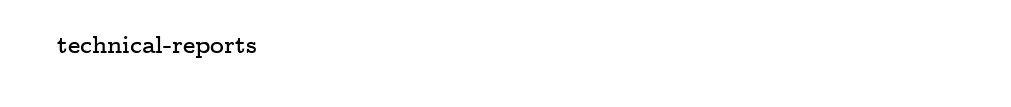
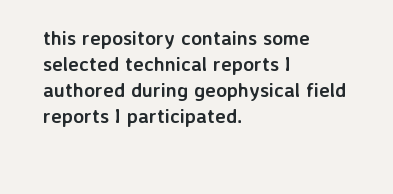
[57,36,257,58] technical-reports -> [43,31,310,49] [43,57,291,75] [43,83,346,101] [43,109,243,127] this repository contains some selected technical reports I authored during geophysical field reports I participated.

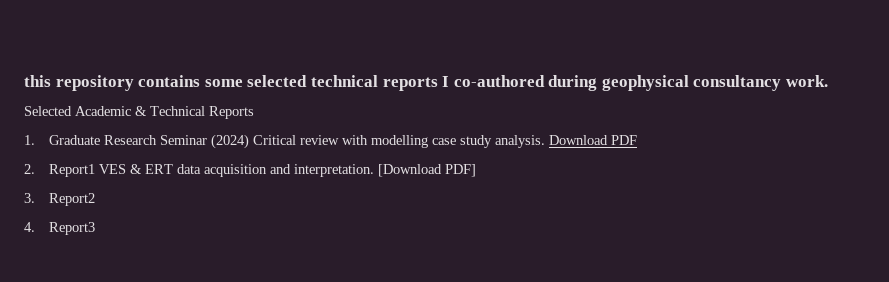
[43,83,125,97] authored -> [453,75,545,87] co-authored
[306,83,346,97] [43,109,243,127] field reports I participated. -> [693,75,829,91] [24,106,254,119] [24,134,637,149] [24,164,476,177] [24,193,95,206] [24,222,95,235] consultancy work. // Selected Academic & Technical Reports // 1. Graduate Research Seminar (2024) Critical review with modelling case study analysis. Download PDF // 2. Report1 VES & ERT data acquisition and interpretation. [Download PDF] // 3. Report2 // 4. Report3

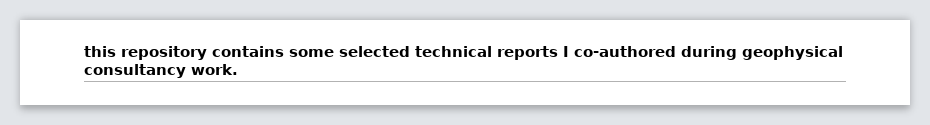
[24,106,254,119] [24,134,637,149] [24,164,476,177] [24,193,95,206] [24,222,95,235] // Selected Academic & Technical Reports // 1. Graduate Research Seminar (2024) Critical review with modelling case study analysis. Download PDF // 2. Report1 VES & ERT data acquisition and interpretation. [Download PDF] // 3. Report2 // 4. Report3 -> (238, 69) none

